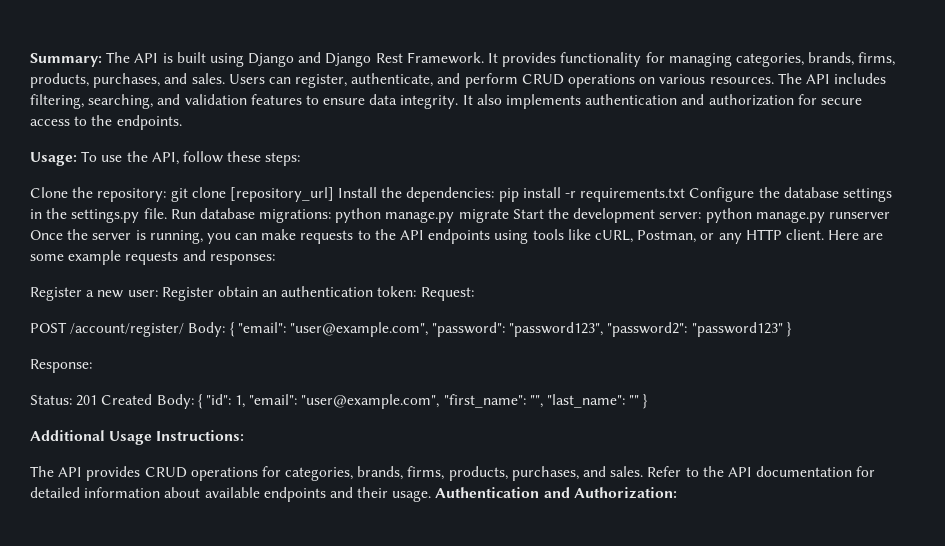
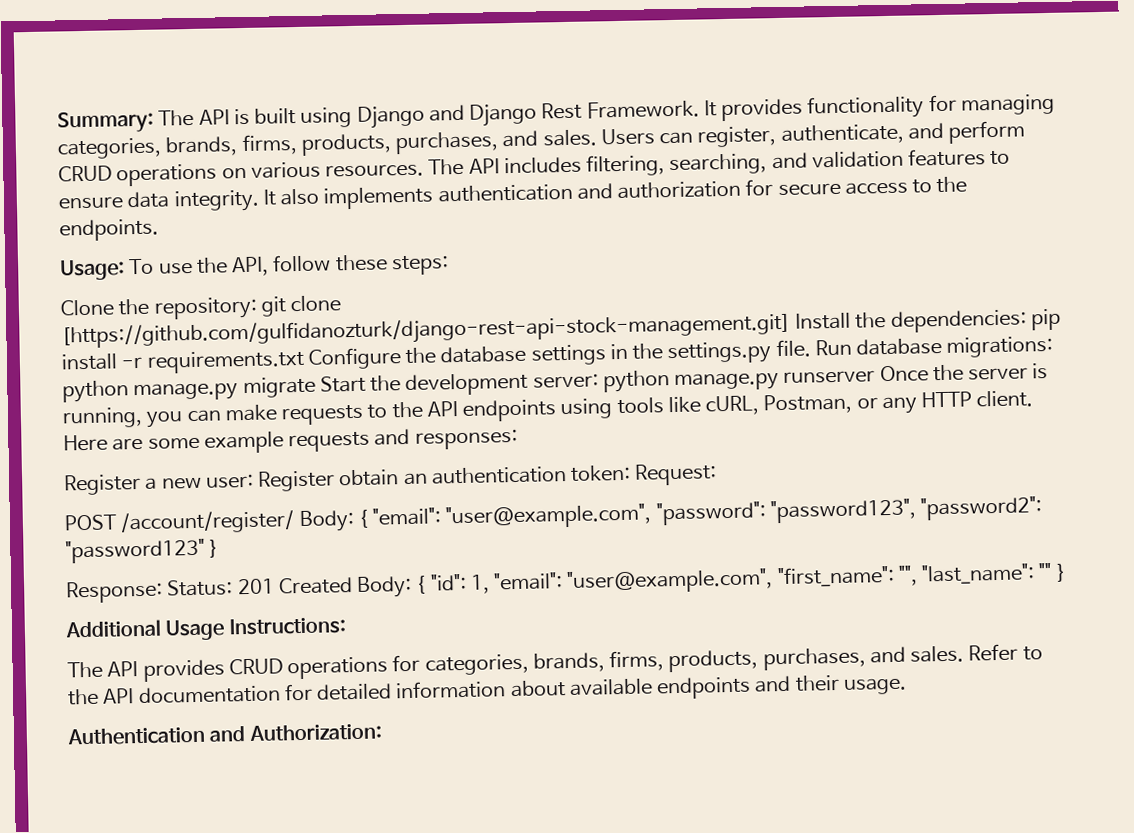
[229,187,334,202] [repository_url] -> [61,312,791,350] [https://github.com/gulfidanozturk/django-rest-api-stock-management.git]
(92, 366) // -> (163, 592) none
(432, 496) none -> (907, 686) //

